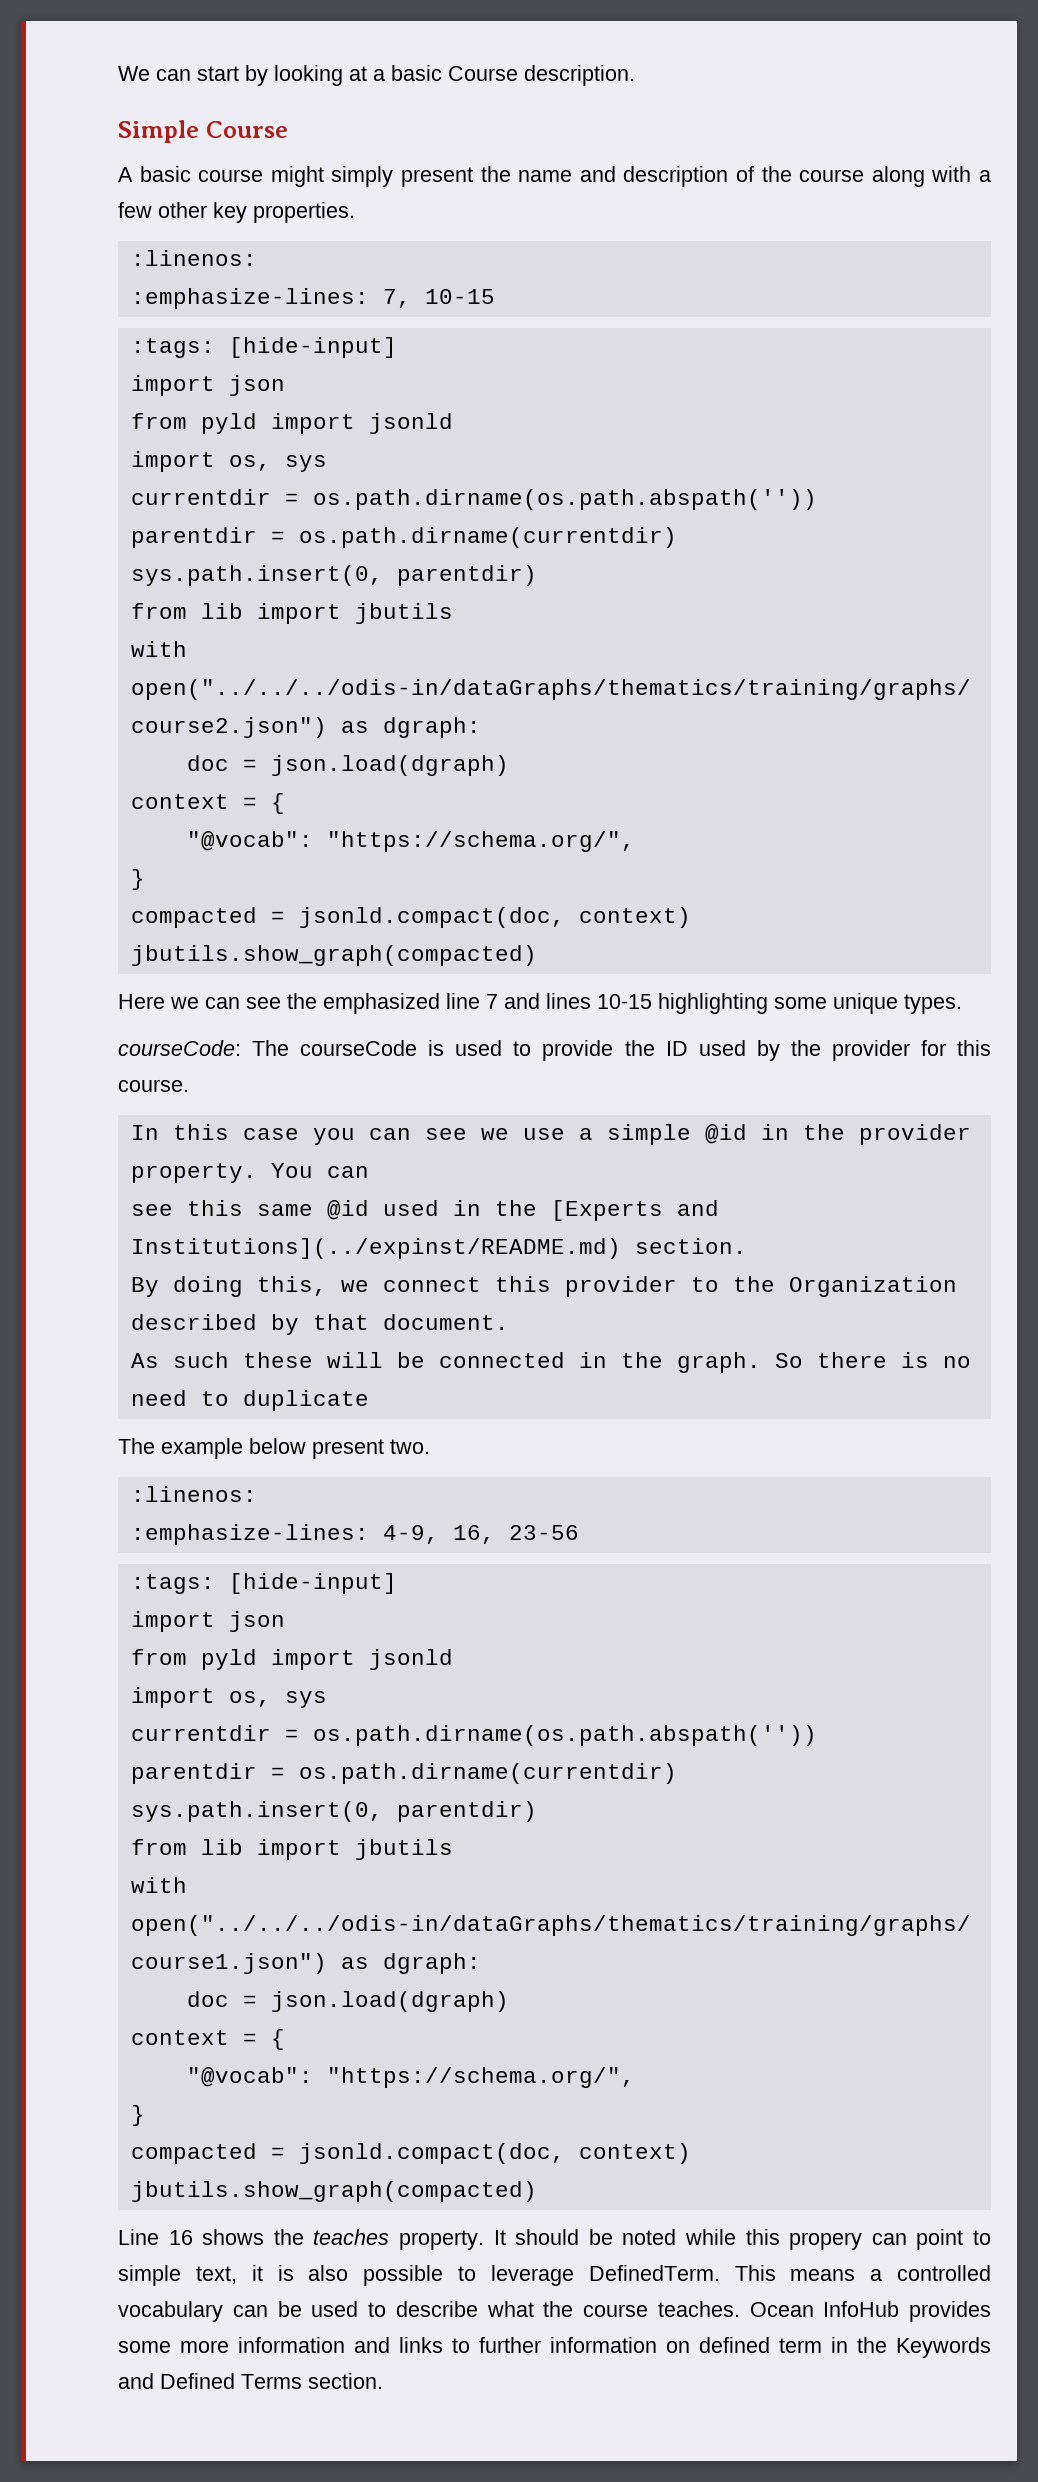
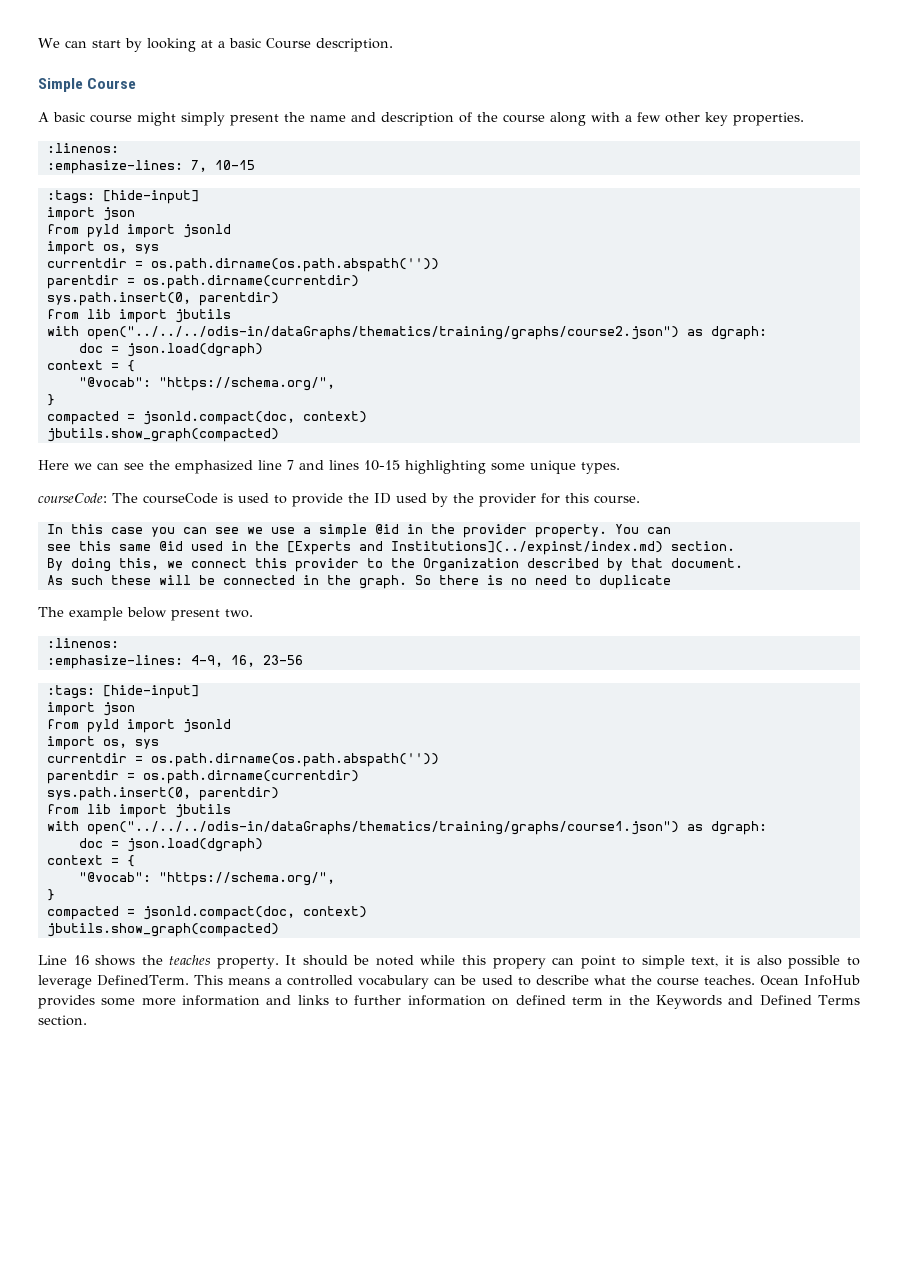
[130,1238,621,1259] Institutions](../expinst/README.md) -> [390,541,663,555] Institutions](../expinst/index.md)

